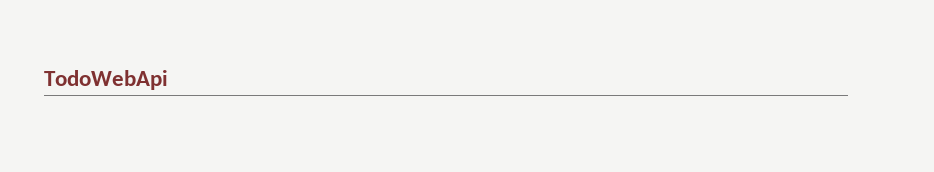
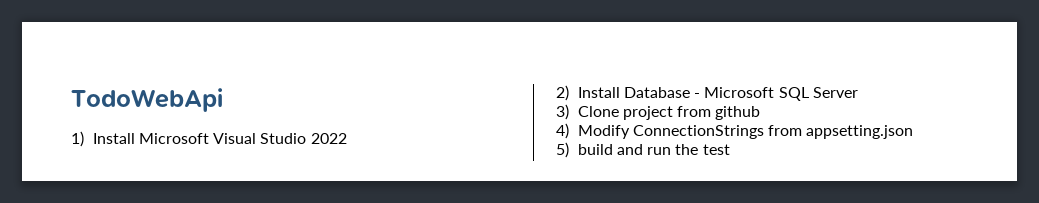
(168, 80) none -> [71,131,347,147] [556,85,858,101] [556,104,761,120] [556,123,914,139] [556,142,730,158] // 1) Install Microsoft Visual Studio 2022 // 2) Install Database - Microsoft SQL Server // 3) Clone project from github // 4) Modify ConnectionStrings from appsetting.json // 5) build and run the test

